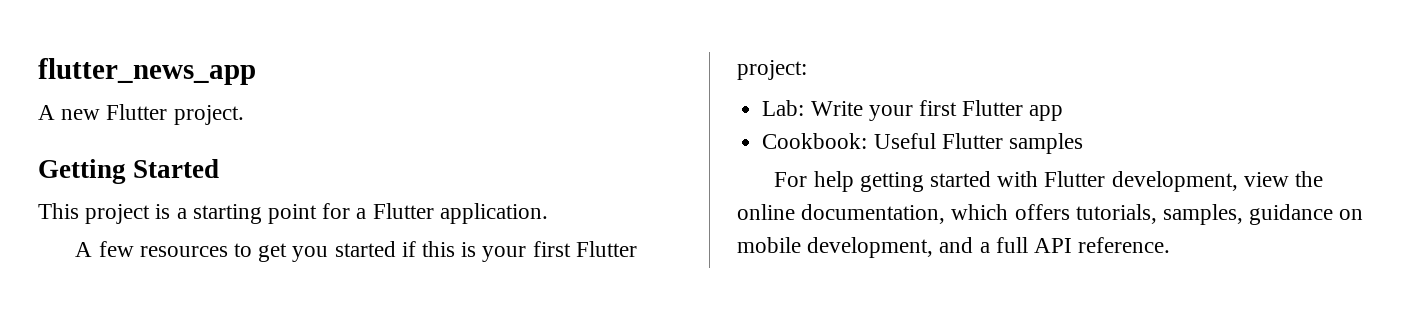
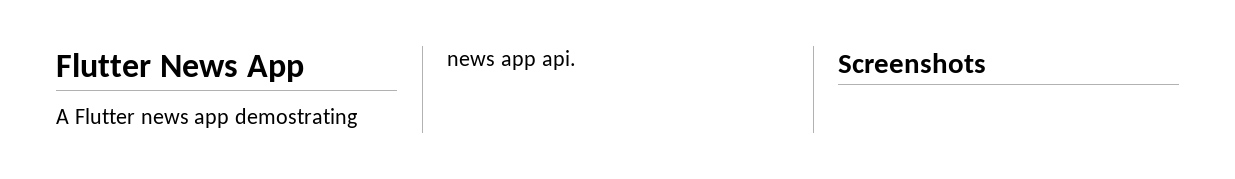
[38,58,256,85] [38,104,244,125] [38,159,220,184] [38,203,548,224] [75,241,637,262] [737,60,807,80] [762,100,1064,121] [762,133,1083,154] [774,171,1324,192] [737,204,1364,225] [737,237,1171,258] flutter_news_app // A new Flutter project. // Getting Started // This project is a starting point for a Flutter application. // A few resources to get you started if this is your first Flutter project: // Lab: Write your first Flutter app // Cookbook: Useful Flutter samples // For help getting started with Flutter development, view the online documentation, which offers tutorials, samples, guidance on mobile development, and a full API reference. -> [56,53,305,82] [56,108,358,128] [447,50,576,70] [838,53,986,73] Flutter News App // A Flutter news app demostrating news app api. // Screenshots

